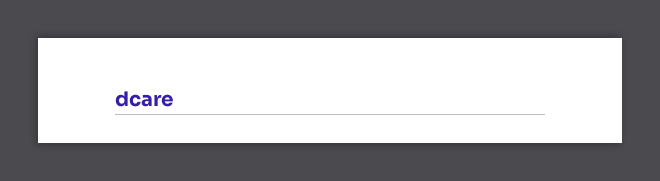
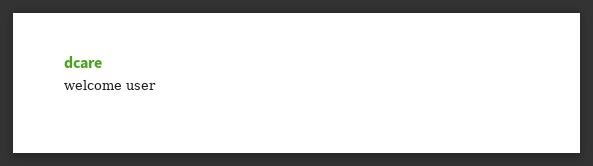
(173, 99) none -> [64,80,156,90] // welcome user

